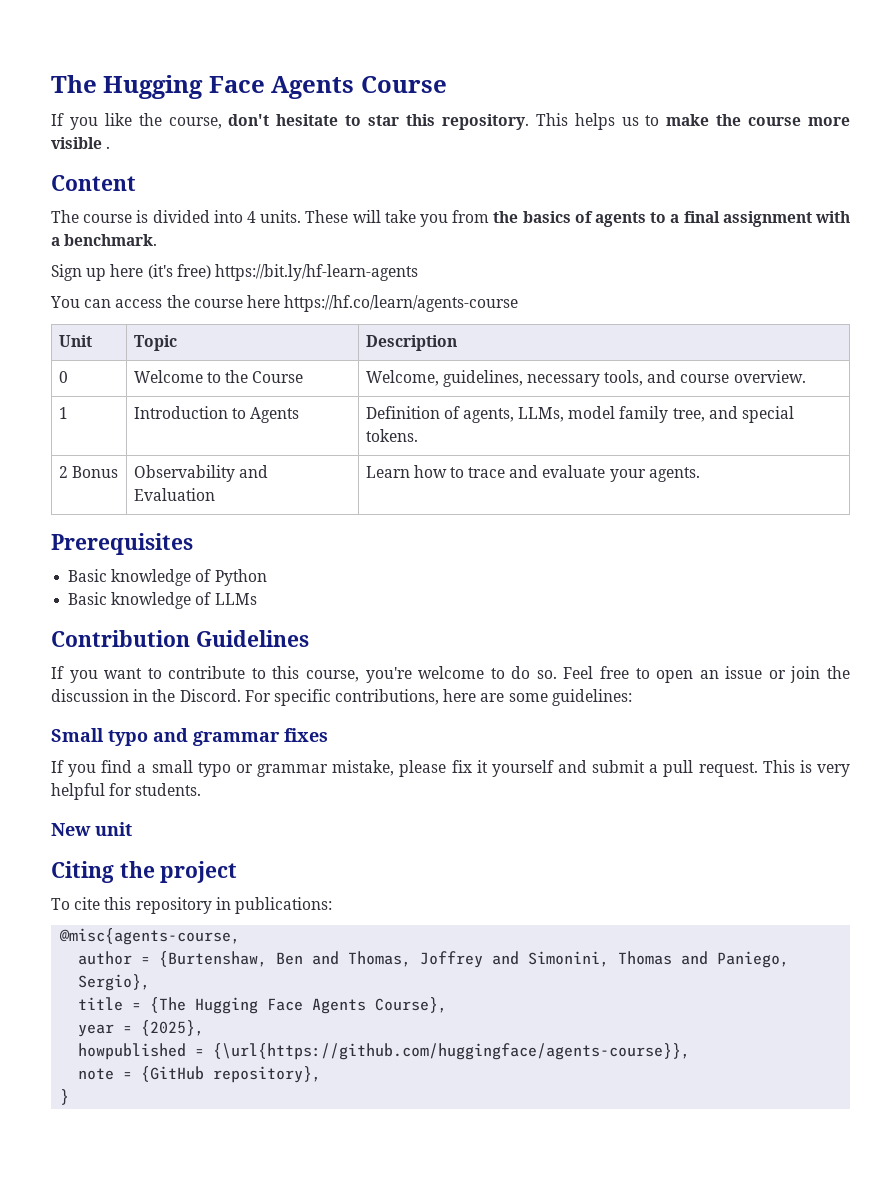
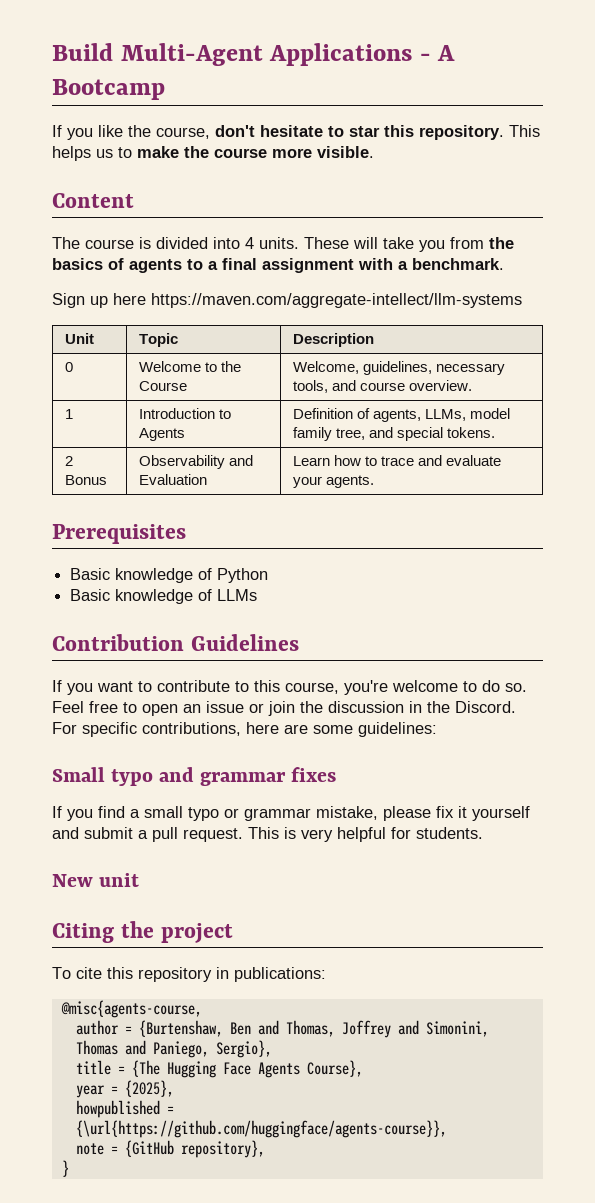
[51,75,447,99] The Hugging Face Agents Course -> [52,43,456,66] [52,79,165,100] Build Multi-Agent Applications - A Bootcamp
[51,137,111,149] visible . -> [317,146,374,158] visible.
[147,264,418,281] [50,295,519,312] (it's free) https://bit.ly/hf-learn-agents // You can access the course here https://hf.co/learn/agents-course -> [151,293,522,308] https://maven.com/aggregate-intellect/llm-systems

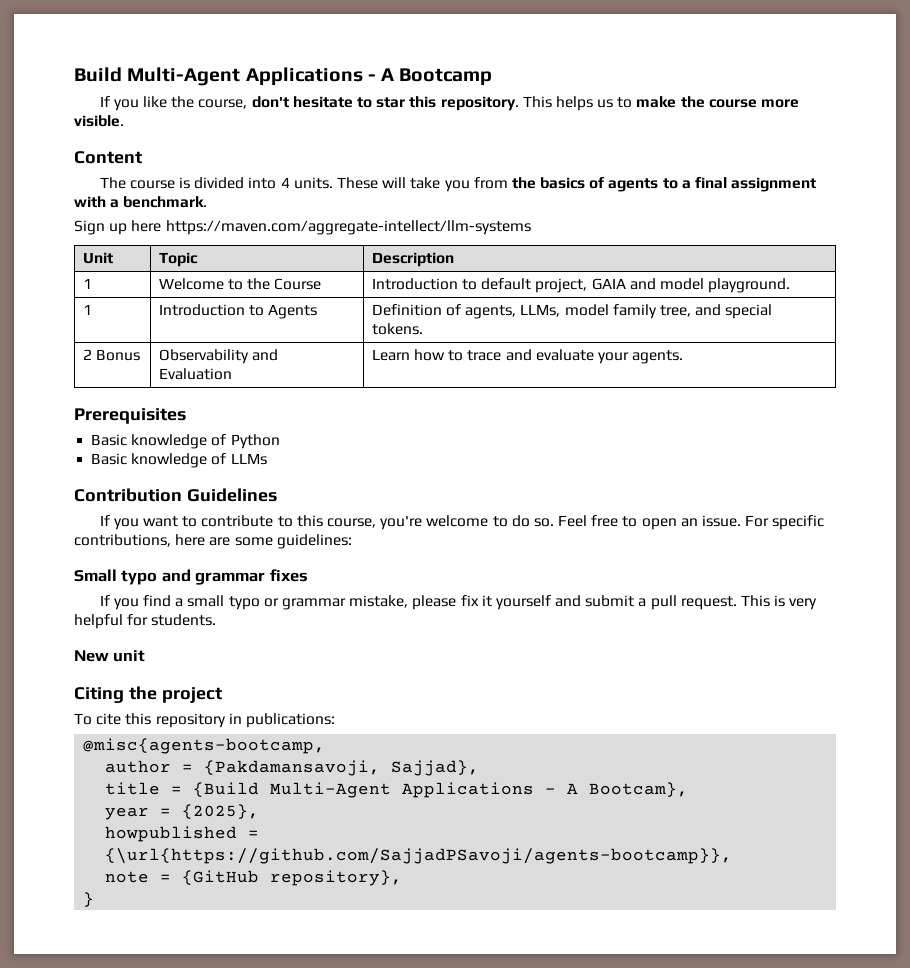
[65,362,74,372] 0 -> [82,278,92,289] 1
[293,361,506,375] [293,380,473,393] Welcome, guidelines, necessary tools, and course overview. -> [371,278,791,293] Introduction to default project, GAIA and model playground.
[206,701,516,716] issue or join the discussion in the Discord. -> [702,515,742,527] issue.
[60,1000,202,1018] @misc{agents-course, -> [83,738,326,754] @misc{agents-bootcamp,
[138,1020,489,1038] [75,1040,272,1058] [75,1060,363,1078] {Burtenshaw, Ben and Thomas, Joffrey and Simonini, Thomas and Paniego, Sergio}, // title = {The Hugging Face Agents Course}, -> [204,760,480,776] [105,782,689,798] {Pakdamansavoji, Sajjad}, // title = {Build Multi-Agent Applications - A Bootcam},
[75,1120,447,1138] {\url{https://github.com/huggingface/agents-course}}, -> [105,848,733,864] {\url{https://github.com/SajjadPSavoji/agents-bootcamp}},

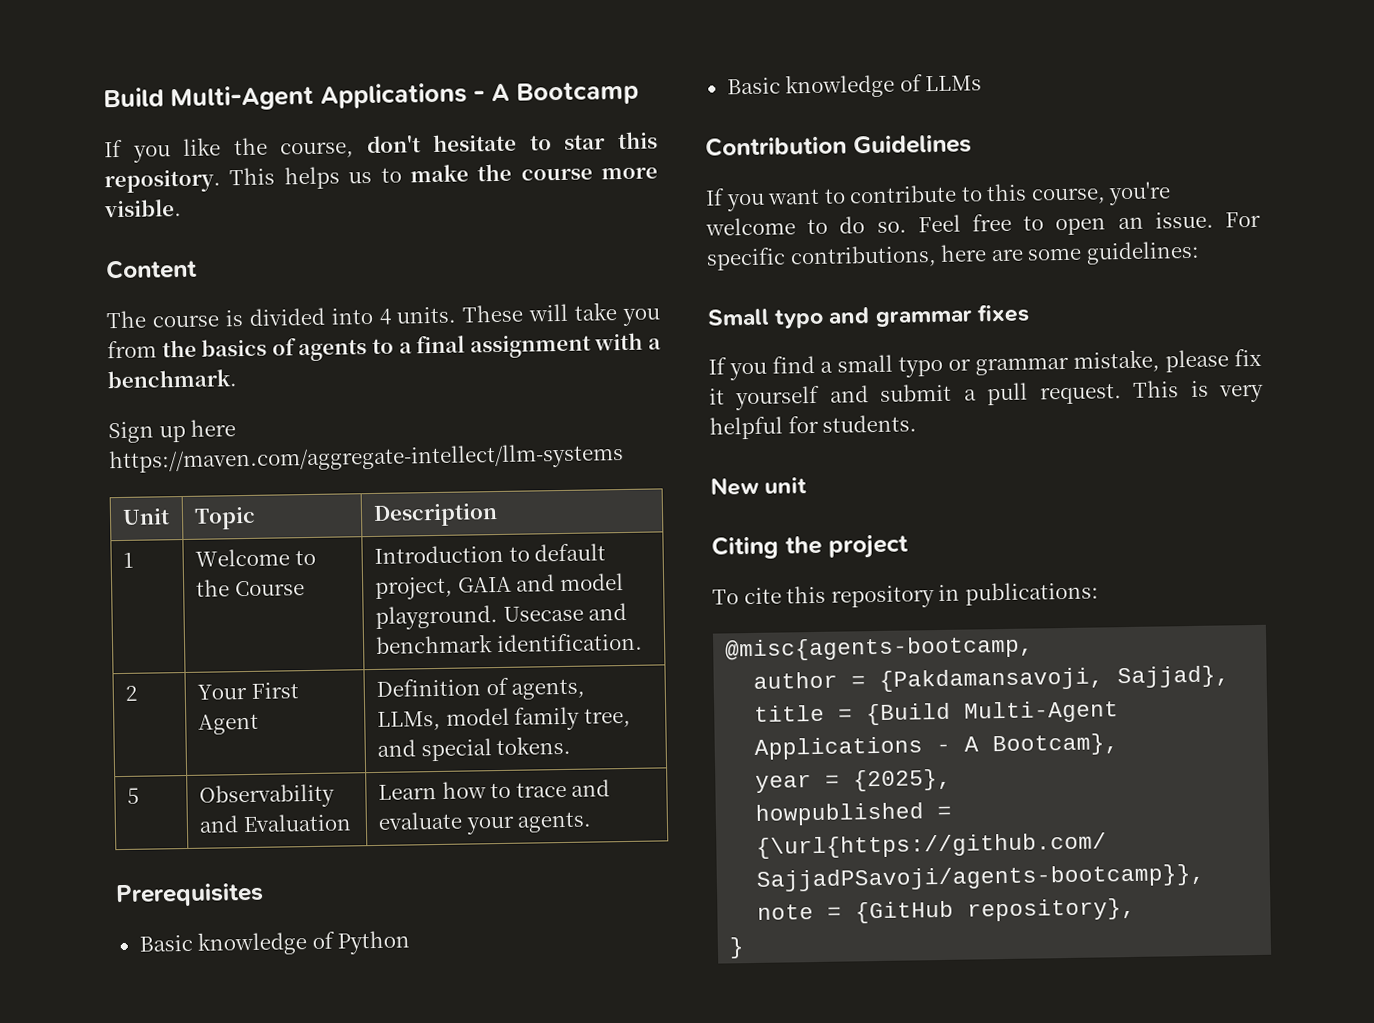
[82,304,92,315] [158,304,318,319] // 1 | Introduction to Agents -> [502,602,628,622] [374,632,643,654] [124,685,137,701] [196,682,299,700] [197,713,259,735] Usecase and benchmark identification. // 2 | Your First Agent
[82,349,141,361] 2 Bonus -> [126,787,139,804] 5

